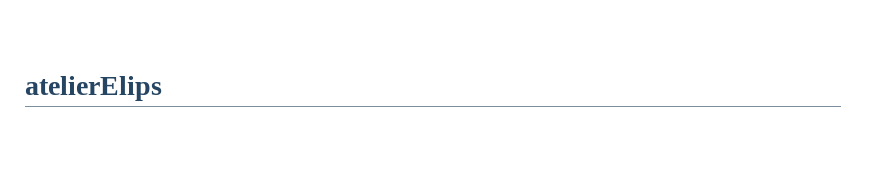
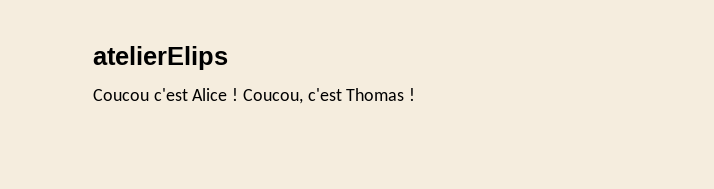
(162, 88) none -> [93,88,416,104] // Coucou c'est Alice ! Coucou, c'est Thomas !

